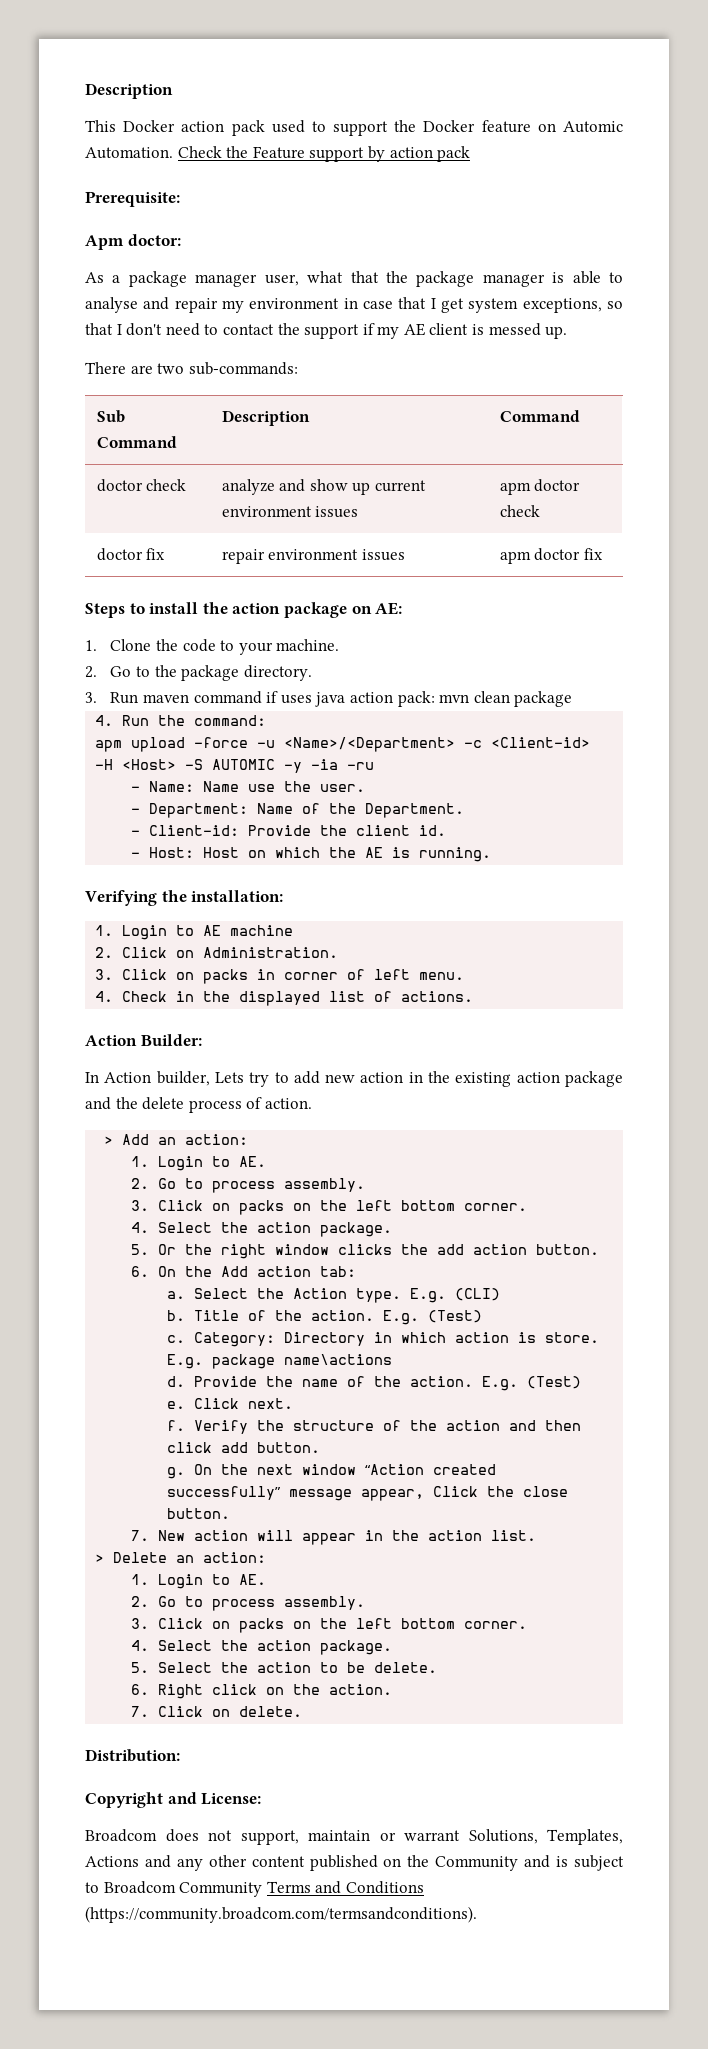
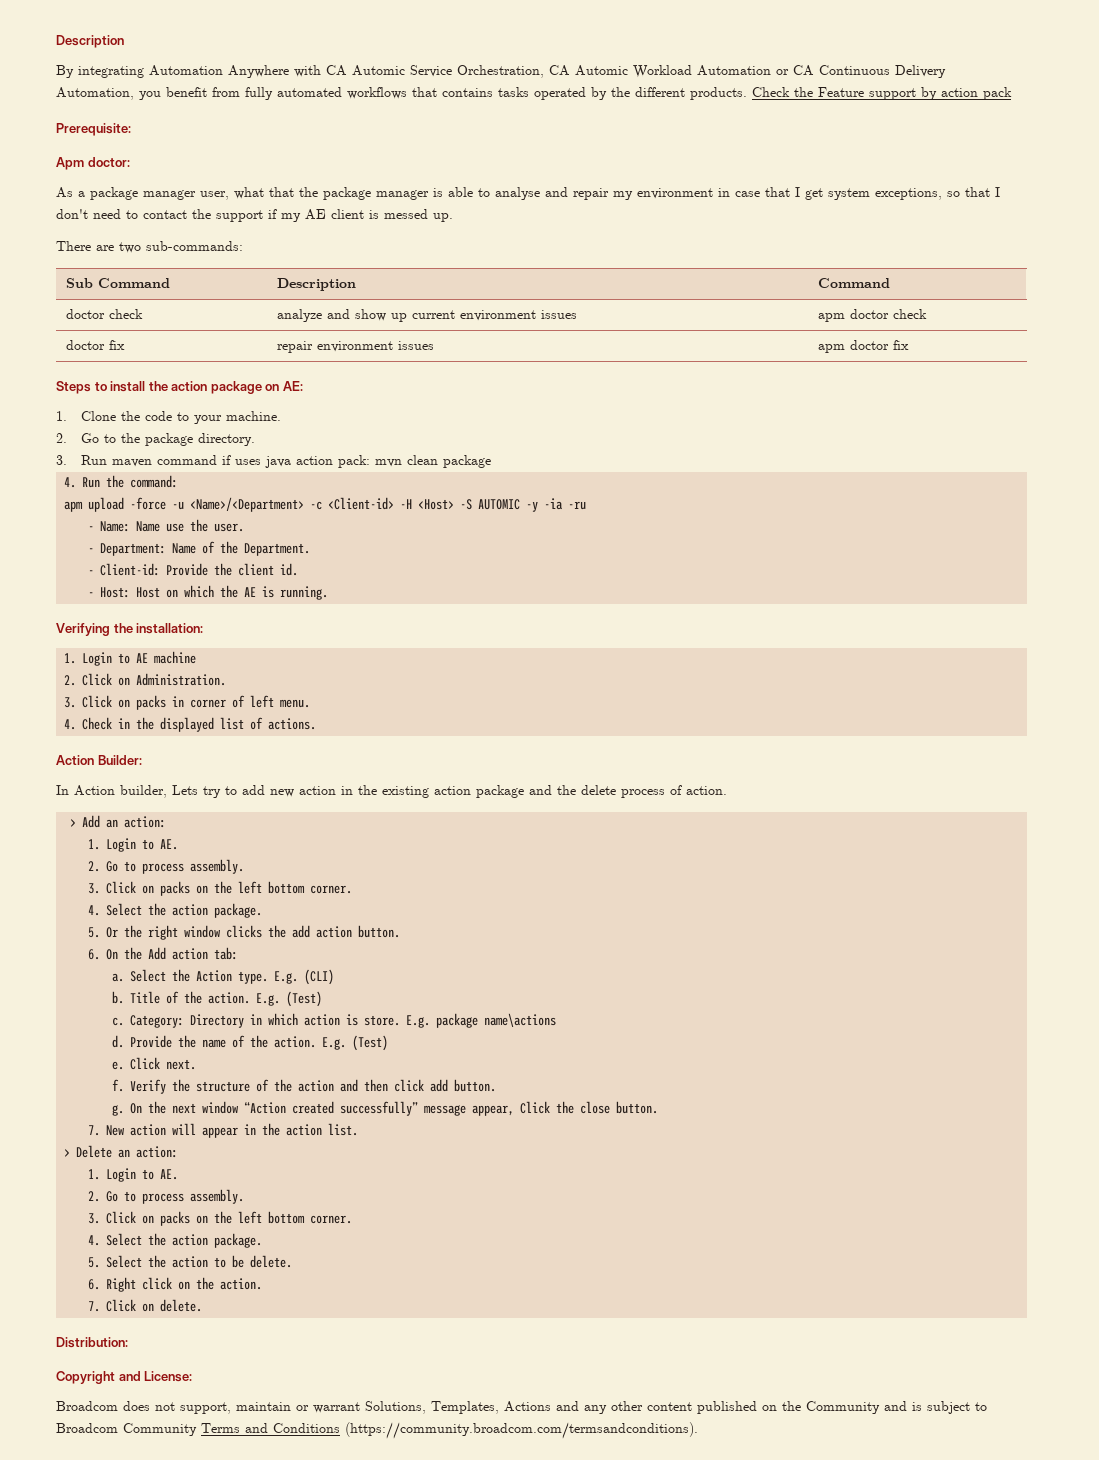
[85,120,623,136] [85,147,173,159] This Docker action pack used to support the Docker feature on Automic Automation. -> [56,65,946,78] [56,87,747,100] By integrating Automation Anywhere with CA Automic Service Orchestration, CA Automic Workload Automation or CA Continuous Delivery Automation, you benefit from fully automated workflows that contains tasks operated by the different products.

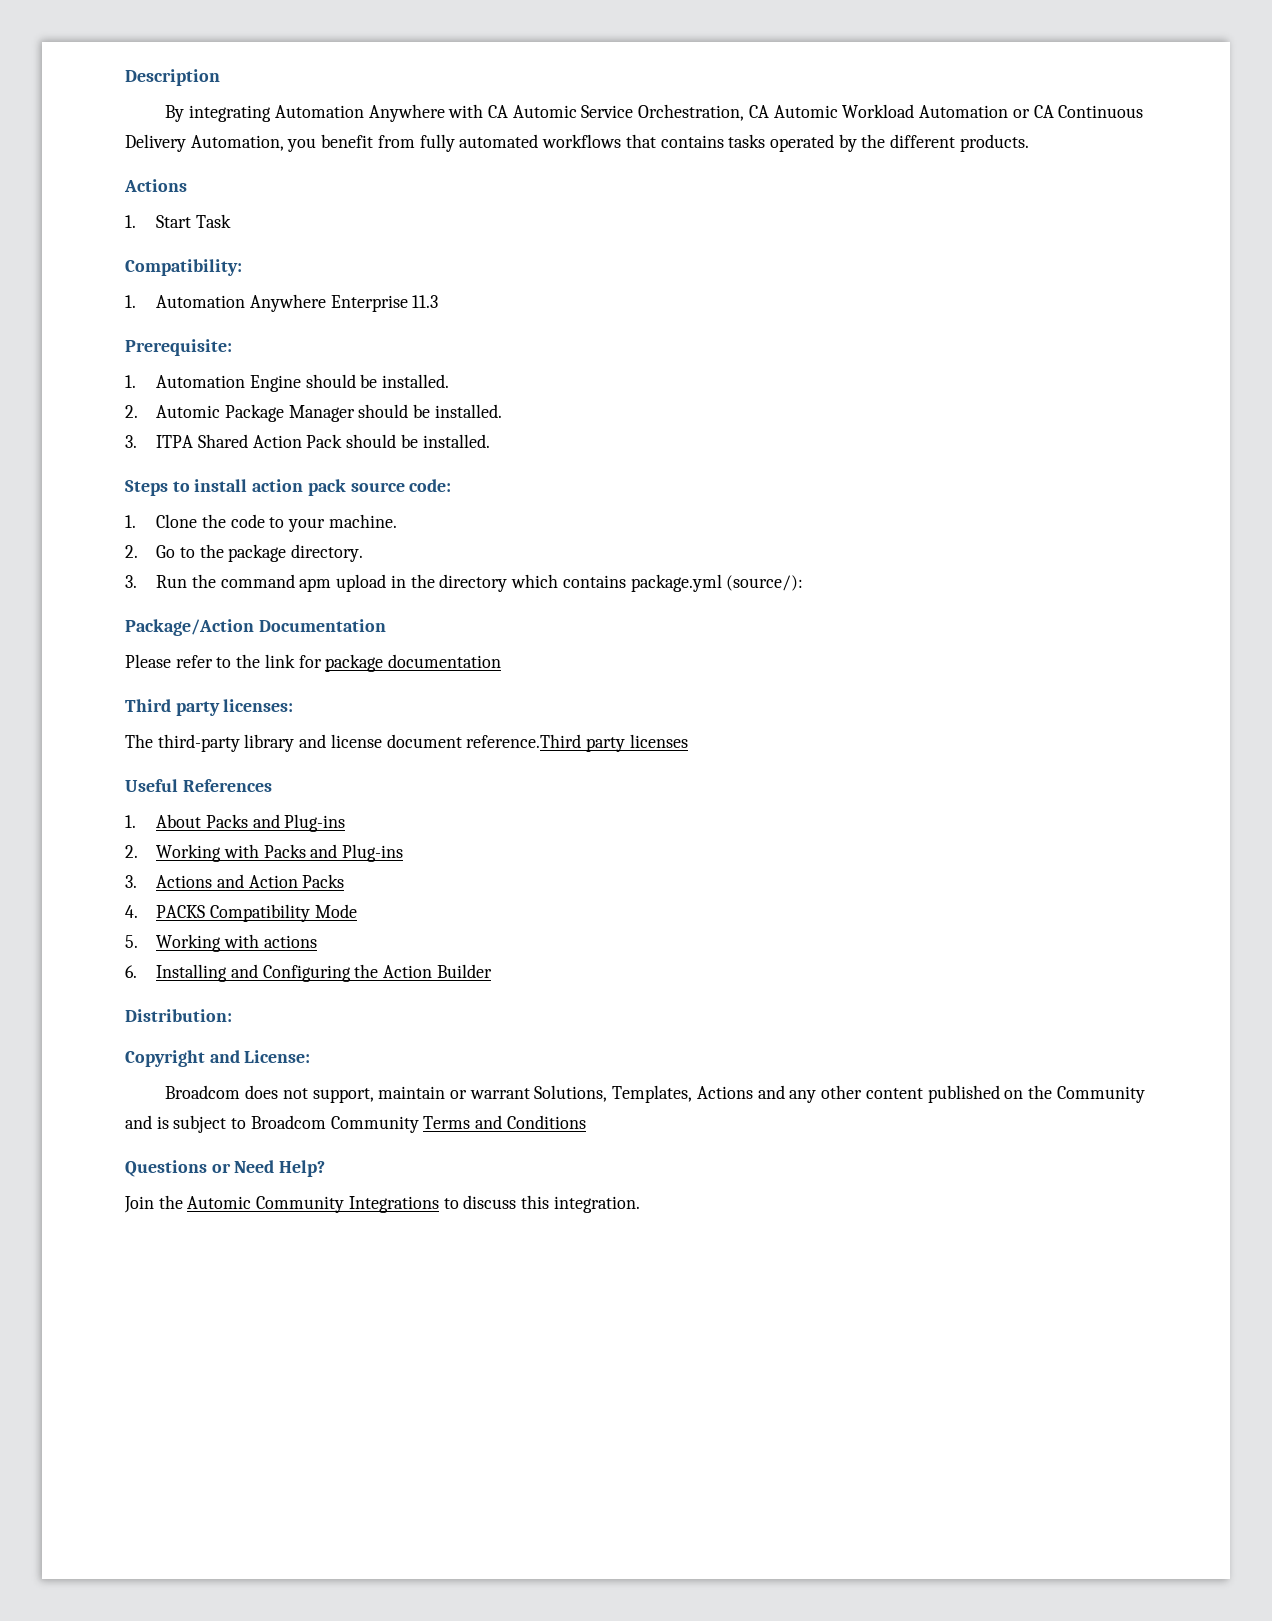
[752,87,1012,100] [56,123,131,136] [56,157,130,170] [56,187,1000,200] [56,209,453,222] [56,241,243,253] [66,278,171,288] [277,278,357,291] [818,278,891,288] [66,309,144,319] [277,309,578,322] [818,309,928,322] [66,340,126,350] [277,341,435,353] [818,340,910,353] [56,381,303,394] Check the Feature support by action pack // Prerequisite: // Apm doctor: // As a package manager user, what that the package manager is able to analyse and repair my environment in case that I get system exceptions, so that I don't need to contact the support if my AE client is messed up. // There are two sub-commands: // Sub Command | Description | Command // doctor check | analyze and show up current environment issues | apm doctor check // doctor fix | repair environment issues | apm doctor fix // Steps to install the action package on AE: -> [124,179,187,192] [125,214,232,228] [125,259,242,276] [125,294,439,312] [125,339,232,356] [125,374,450,392] [125,404,502,422] [125,434,490,448] [125,479,452,496] // Actions // 1. Start Task // Compatibility: // 1. Automation Anywhere Enterprise 11.3 // Prerequisite: // 1. Automation Engine should be installed. // 2. Automic Package Manager should be installed. // 3. ITPA Shared Action Pack should be installed. // Steps to install action pack source code:
[112,455,492,468] [64,475,179,488] [64,497,587,512] [88,519,245,532] [88,541,311,556] [88,563,299,576] [88,585,329,600] [56,623,204,636] [64,651,197,666] [64,673,227,686] [64,695,311,710] [64,717,317,732] [56,755,142,765] [56,785,727,798] [70,815,167,828] [88,838,179,852] [88,859,245,874] [88,881,353,896] [88,903,263,918] [88,925,401,940] [88,947,239,960] [112,969,335,985] [112,991,323,1007] [112,1013,557,1028] [112,1035,389,1051] [112,1057,197,1070] [112,1079,497,1094] [112,1101,659,1116] [88,1123,359,1138] [64,1145,179,1158] [88,1168,179,1182] [88,1189,245,1204] [88,1211,353,1226] [88,1233,263,1248] [88,1255,293,1268] [88,1277,263,1292] [88,1299,203,1312] maven command if uses java action pack: mvn clean package // 4. Run the command: // apm upload -force -u <Name>/<Department> -c <Client-id> -H <Host> -S AUTOMIC -y -ia -ru // - Name: Name use the user. // - Department: Name of the Department. // - Client-id: Provide the client id. // - Host: Host on which the AE is running. // Verifying the installation: // 1. Login to AE machine // 2. Click on Administration. // 3. Click on packs in corner of left menu. // 4. Check in the displayed list of actions. // Action Builder: // In Action builder, Lets try to add new action in the existing action package and the delete process of action. // > Add an action: // 1. Login to AE. // 2. Go to process assembly. // 3. Click on packs on the left bottom corner. // 4. Select the action package. // 5. Or the right window clicks the add action button. // 6. On the Add action tab: // a. Select the Action type. E.g. (CLI) // b. Title of the action. E.g. (Test) // c. Category: Directory in which action is store. E.g. package name\actions // d. Provide the name of the action. E.g. (Test) // e. Click next. // f. Verify the structure of the action and then click add button. // g. On the next window “Action created successfully” message appear, Click the close button. // 7. New action will appear in the action list. // > Delete an action: // 1. Login to AE. // 2. Go to process assembly. // 3. Click on packs on the left bottom corner. // 4. Select the action package. // 5. Select the action to be delete. // 6. Right click on the action. // 7. Click on delete. -> [192,574,804,592] [125,619,386,636] [125,654,502,672] [125,699,294,716] [125,734,688,752] [125,779,272,792] [125,814,346,832] [125,844,404,862] [125,874,345,888] [125,904,357,922] [125,934,317,952] [125,964,492,982] the command apm upload in the directory which contains package.yml (source/): // Package/Action Documentation // Please refer to the link for package documentation // Third party licenses: // The third-party library and license document reference.Third party licenses // Useful References // 1. About Packs and Plug-ins // 2. Working with Packs and Plug-ins // 3. Actions and Action Packs // 4. PACKS Compatibility Mode // 5. Working with actions // 6. Installing and Configuring the Action Builder
[345,1422,698,1439] (https://community.broadcom.com/termsandconditions). -> [125,1160,326,1177] [124,1195,640,1213] // Questions or Need Help? // Join the Automic Community Integrations to discuss this integration.

